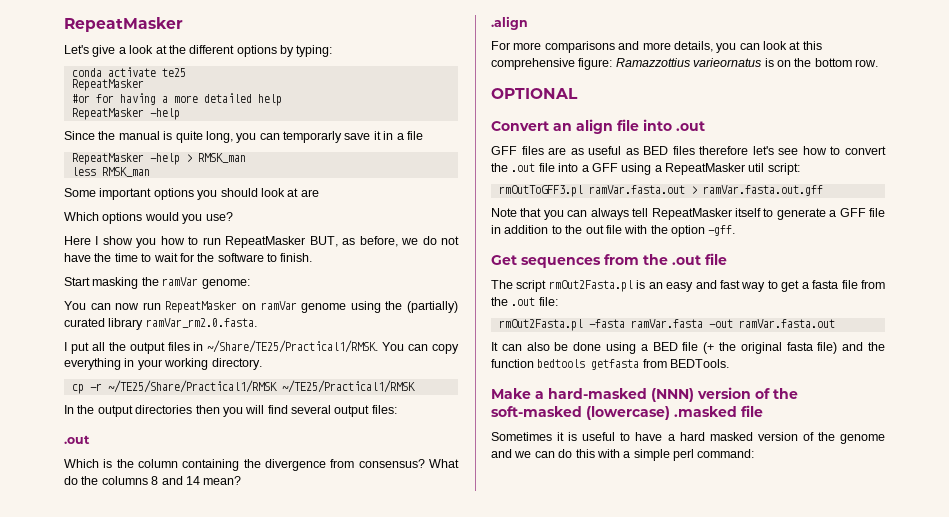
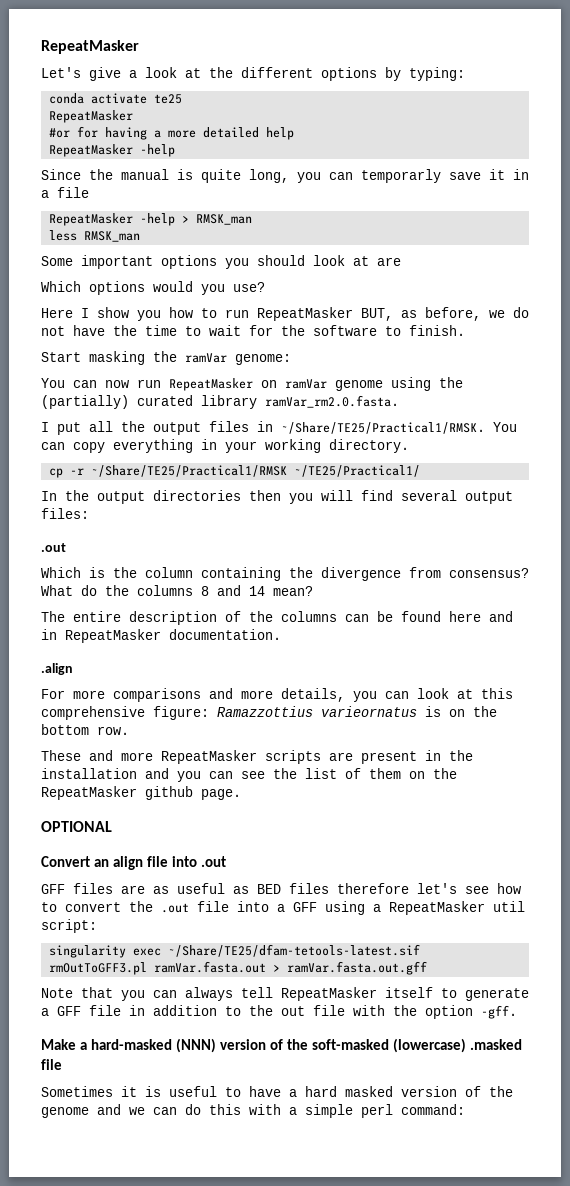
[107,380,415,393] ~/TE25/Share/Practical1/RMSK ~/TE25/Practical1/RMSK -> [91,465,421,477] ~/Share/TE25/Practical1/RMSK ~/TE25/Practical1/
(242, 480) none -> [41,611,513,625] [41,629,281,643] // The entire description of the columns can be found here and in RepeatMasker documentation.
(878, 63) none -> [41,750,473,764] [41,768,457,782] [41,786,241,800] // These and more RepeatMasker scripts are present in the installation and you can see the list of them on the RepeatMasker github page.
(800, 169) none -> [49,944,421,958] singularity exec ~/Share/TE25/dfam-tetools-latest.sif
[491,253,727,268] [491,280,885,292] [491,297,558,306] [498,319,835,331] [491,342,886,354] [491,359,730,370] // Get sequences from the .out file // The script rmOut2Fasta.pl is an easy and fast way to get a fasta file from the .out file: // rmOut2Fasta.pl -fasta ramVar.fasta -out ramVar.fasta.out // It can also be done using a BED file (+ the original fasta file) and the function bedtools getfasta from BEDTools. -> (517, 1012) none

